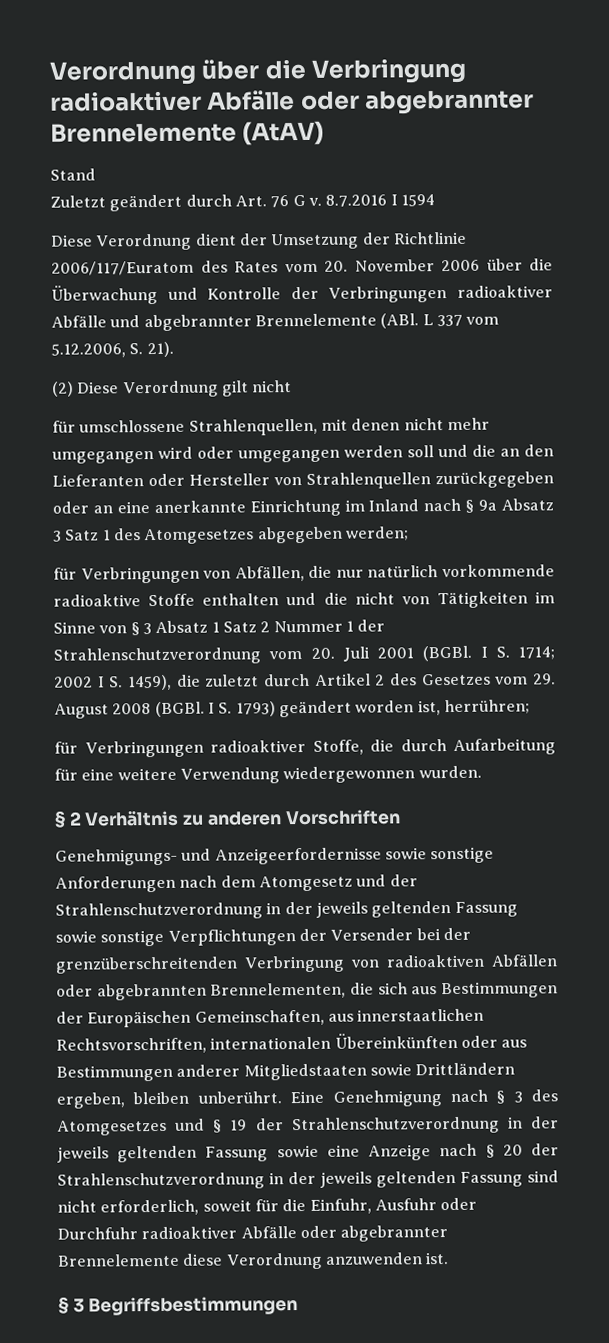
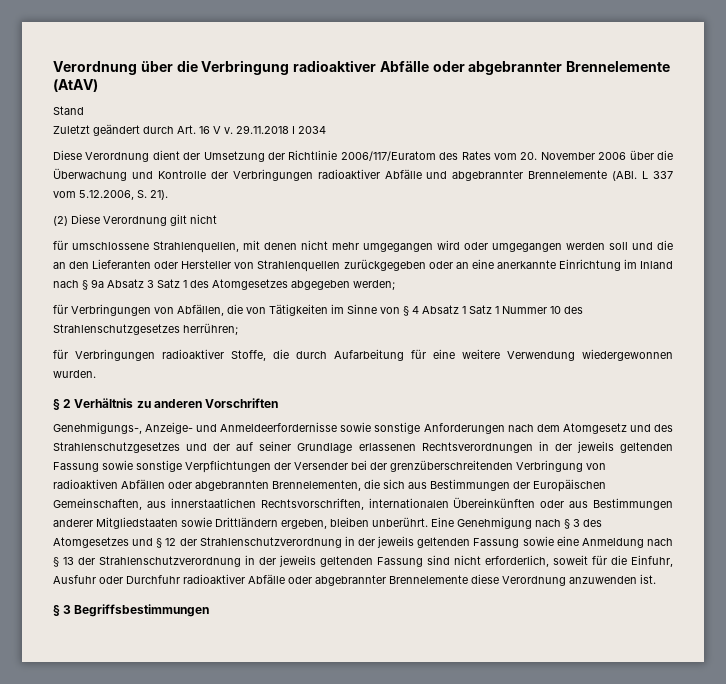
[270,194,435,208] 76 G v. 8.7.2016 I 1594 -> [199,125,326,134] 16 V v. 29.11.2018 I 2034
[335,564,555,578] [53,592,395,607] nur natürlich vorkommende radioaktive Stoffe enthalten und die nicht -> (243, 309) none
[142,623,152,635] 3 -> [412,306,419,314] 4
[260,619,386,633] [53,645,555,665] [54,673,557,691] [54,700,441,719] 2 Nummer 1 der Strahlenschutzverordnung vom 20. Juli 2001 (BGBl. I S. 1714; 2002 I S. 1459), die zuletzt durch Artikel 2 des Gesetzes vom 29. August 2008 (BGBl. I S. 1793) geändert worden ist, -> [495,306,583,314] [53,324,180,335] 1 Nummer 10 des Strahlenschutzgesetzes
[55,847,382,866] Genehmigungs- und Anzeigeerfordernisse -> [53,422,338,434] Genehmigungs-, Anzeige- und Anmeldeerfordernisse
[389,874,418,887] [55,902,263,920] der Strahlenschutzverordnung -> [653,424,673,432] [53,441,533,453] des Strahlenschutzgesetzes und der auf seiner Grundlage erlassenen Rechtsverordnungen
[230,1119,248,1131] 19 -> [165,538,177,546] 12
[368,1143,523,1161] Anzeige nach § 20 -> [581,538,673,548] [53,557,74,567] Anmeldung nach § 13

